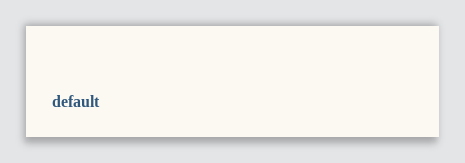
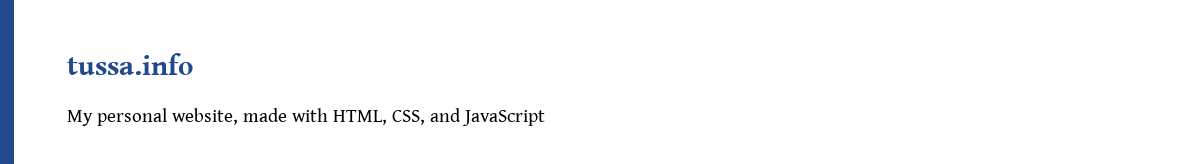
[52,95,100,107] default -> [67,53,193,75] [67,108,545,126] tussa.info // My personal website, made with HTML, CSS, and JavaScript

